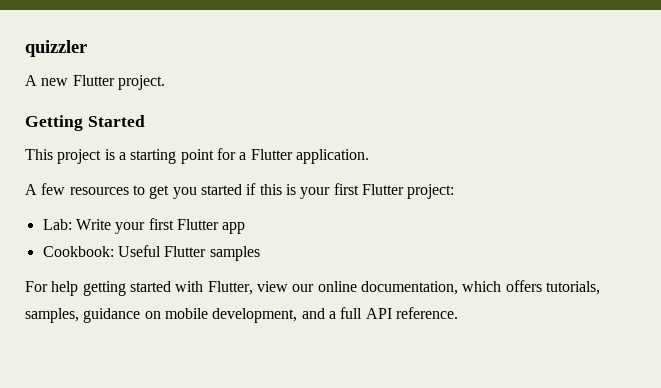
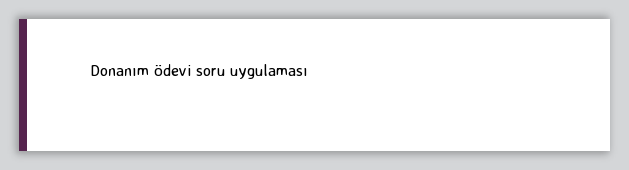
[25,40,87,57] [25,75,165,90] [25,115,145,131] [25,148,369,164] [25,183,455,199] [42,218,246,234] [42,245,260,261] [25,280,600,296] [25,307,458,323] quizzler // A new Flutter project. // Getting Started // This project is a starting point for a Flutter application. // A few resources to get you started if this is your first Flutter project: // Lab: Write your first Flutter app // Cookbook: Useful Flutter samples // For help getting started with Flutter, view our online documentation, which offers tutorials, samples, guidance on mobile development, and a full API reference. -> [90,64,308,79] Donanım ödevi soru uygulaması

